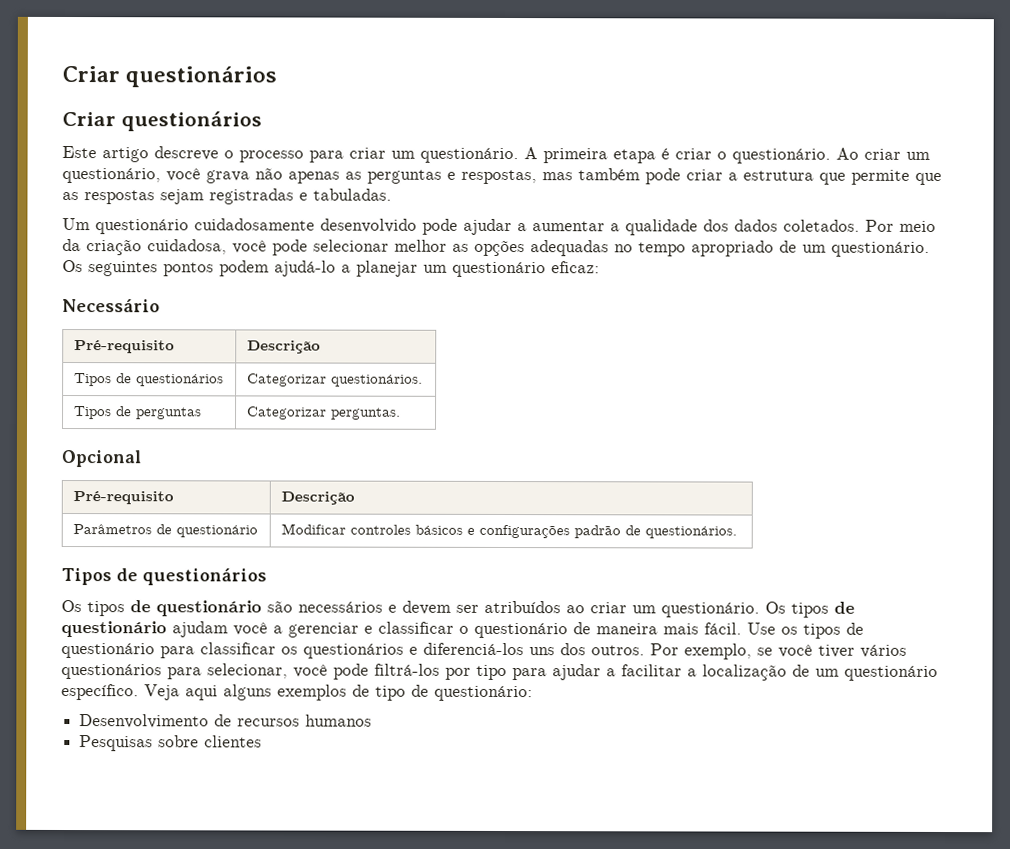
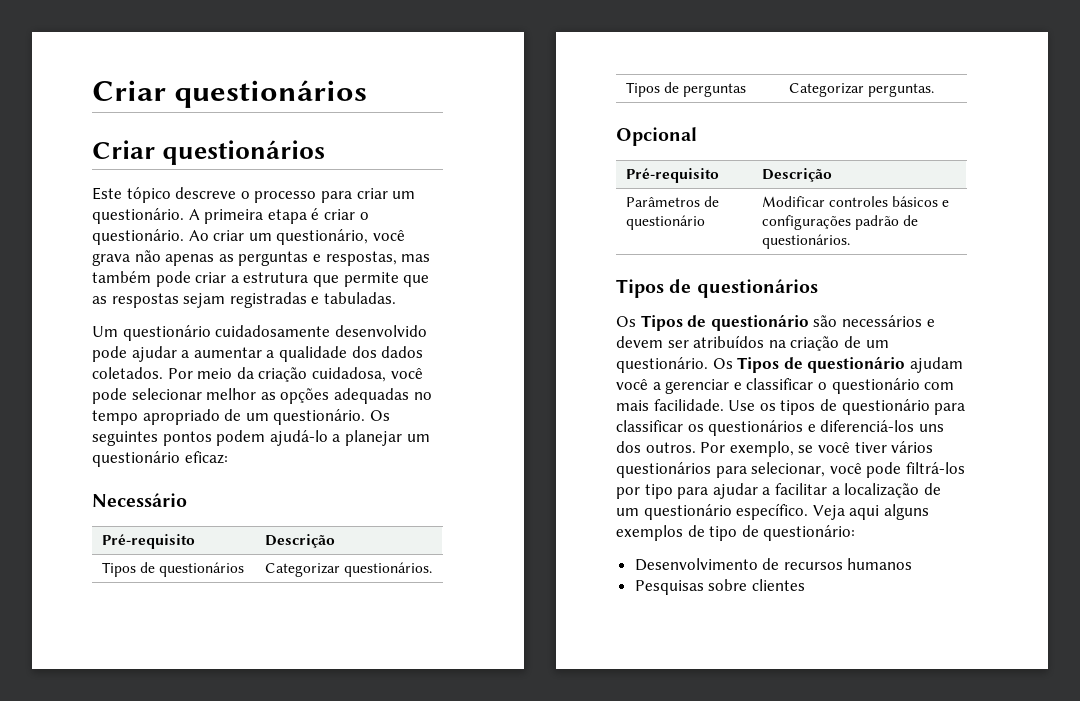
[102,147,149,163] artigo -> [126,187,171,203] tópico
[87,601,125,617] tipos -> [640,315,683,331] Tipos
[566,601,829,618] ao criar um questionário. Os tipos -> [768,336,889,351] [616,357,780,373] na criação de um questionário. Os Tipos
[573,622,742,635] de maneira mais fácil. -> [924,382,955,390] [616,399,724,411] com mais facilidade.

